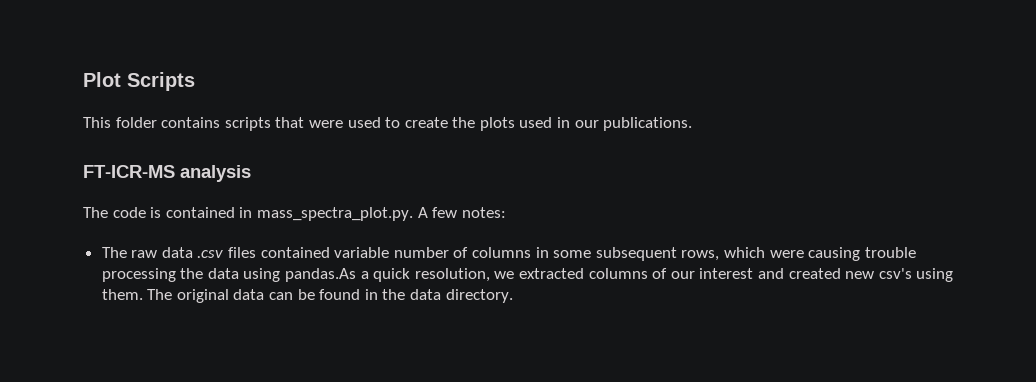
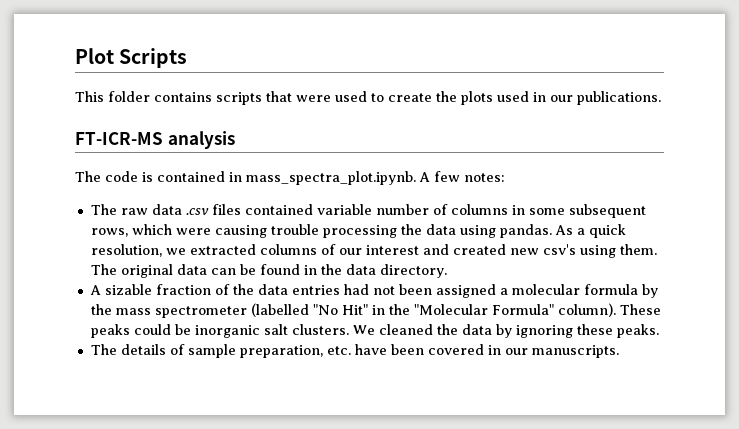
[256,207,413,221] mass_spectra_plot.py. -> [246,171,416,185] mass_spectra_plot.ipynb.
[285,268,357,282] pandas.As -> [499,224,573,238] pandas. As
(513, 296) none -> [89,284,658,298] [90,303,661,318] [90,324,659,338] [90,344,619,358] // A sizable fraction of the data entries had not been assigned a molecular formula by the mass spectrometer (labelled "No Hit" in the "Molecular Formula" column). These peaks could be inorganic salt clusters. We cleaned the data by ignoring these peaks. // The details of sample preparation, etc. have been covered in our manuscripts.

